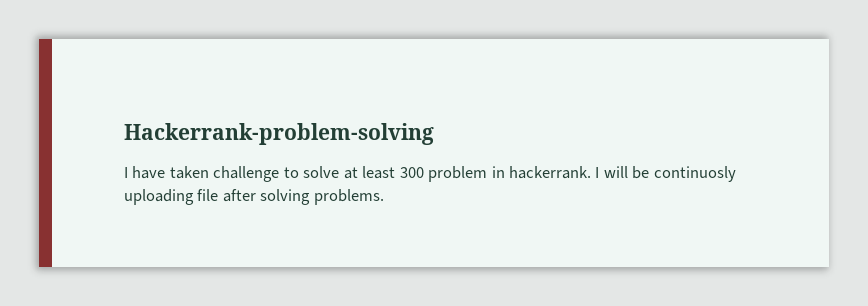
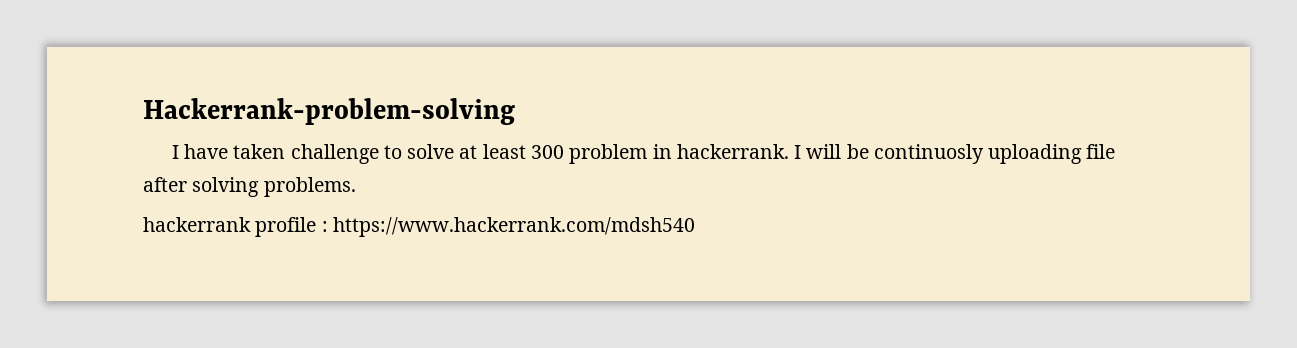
(384, 197) none -> [143,217,695,237] // hackerrank profile : https://www.hackerrank.com/mdsh540

